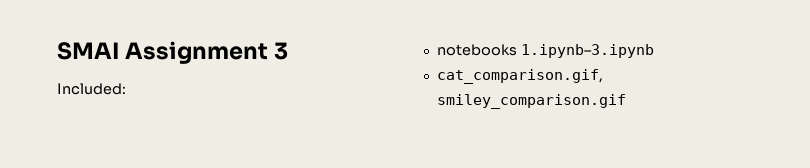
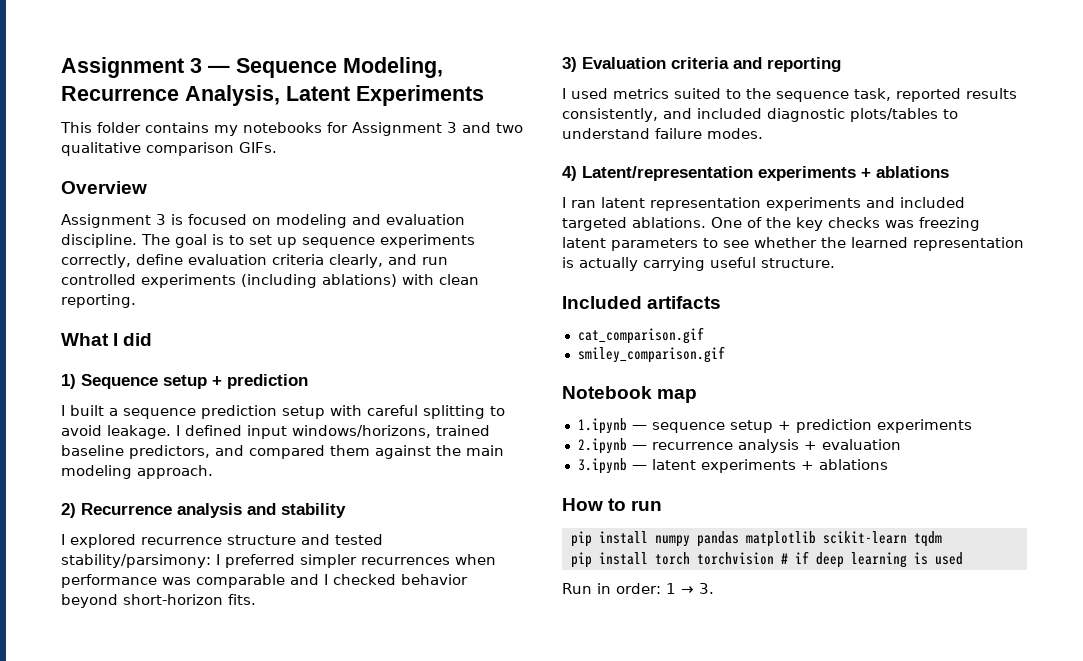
[57,41,289,64] [57,83,126,95] [436,44,654,58] [436,69,603,84] [436,94,626,109] SMAI Assignment 3 // Included: // notebooks 1.ipynb–3.ipynb // cat_comparison.gif, smiley_comparison.gif -> [61,57,443,78] [61,85,484,106] [60,122,523,136] [61,142,277,156] [61,181,147,194] [61,214,465,228] [61,234,475,248] [61,254,448,268] [61,274,479,288] [61,294,136,308] [61,333,153,346] [61,374,308,389] [61,405,505,419] [61,425,490,439] [61,445,504,459] [61,465,213,479] [61,503,346,518] [61,534,383,548] [61,554,496,568] [61,574,468,588] [61,594,256,608] [562,57,841,72] [562,88,1017,102] [562,108,958,122] [562,128,763,139] [562,166,949,181] [562,197,965,211] [562,217,980,231] [562,237,1024,251] [562,257,835,271] [562,296,722,309] [577,327,704,344] [577,346,725,363] [562,386,698,403] [577,418,972,434] [577,438,901,454] [577,458,888,474] [562,498,663,511] [570,531,942,547] [570,551,963,568] [562,583,714,594] Assignment 3 — Sequence Modeling, Recurrence Analysis, Latent Experiments // This folder contains my notebooks for Assignment 3 and two qualitative comparison GIFs. // Overview // Assignment 3 is focused on modeling and evaluation discipline. The goal is to set up sequence experiments correctly, define evaluation criteria clearly, and run controlled experiments (including ablations) with clean reporting. // What I did // 1) Sequence setup + prediction // I built a sequence prediction setup with careful splitting to avoid leakage. I defined input windows/horizons, trained baseline predictors, and compared them against the main modeling approach. // 2) Recurrence analysis and stability // I explored recurrence structure and tested stability/parsimony: I preferred simpler recurrences when performance was comparable and I checked behavior beyond short-horizon fits. // 3) Evaluation criteria and reporting // I used metrics suited to the sequence task, reported results consistently, and included diagnostic plots/tables to understand failure modes. // 4) Latent/representation experiments + ablations // I ran latent representation experiments and included targeted ablations. One of the key checks was freezing latent parameters to see whether the learned representation is actually carrying useful structure. // Included artifacts // cat_comparison.gif // smiley_comparison.gif // Notebook map // 1.ipynb — sequence setup + prediction experiments // 2.ipynb — recurrence analysis + evaluation // 3.ipynb — latent experiments + ablations // How to run // pip install numpy pandas matplotlib scikit-learn tqdm // pip install torch torchvision # if deep learning is used // Run in order: 1 → 3.

